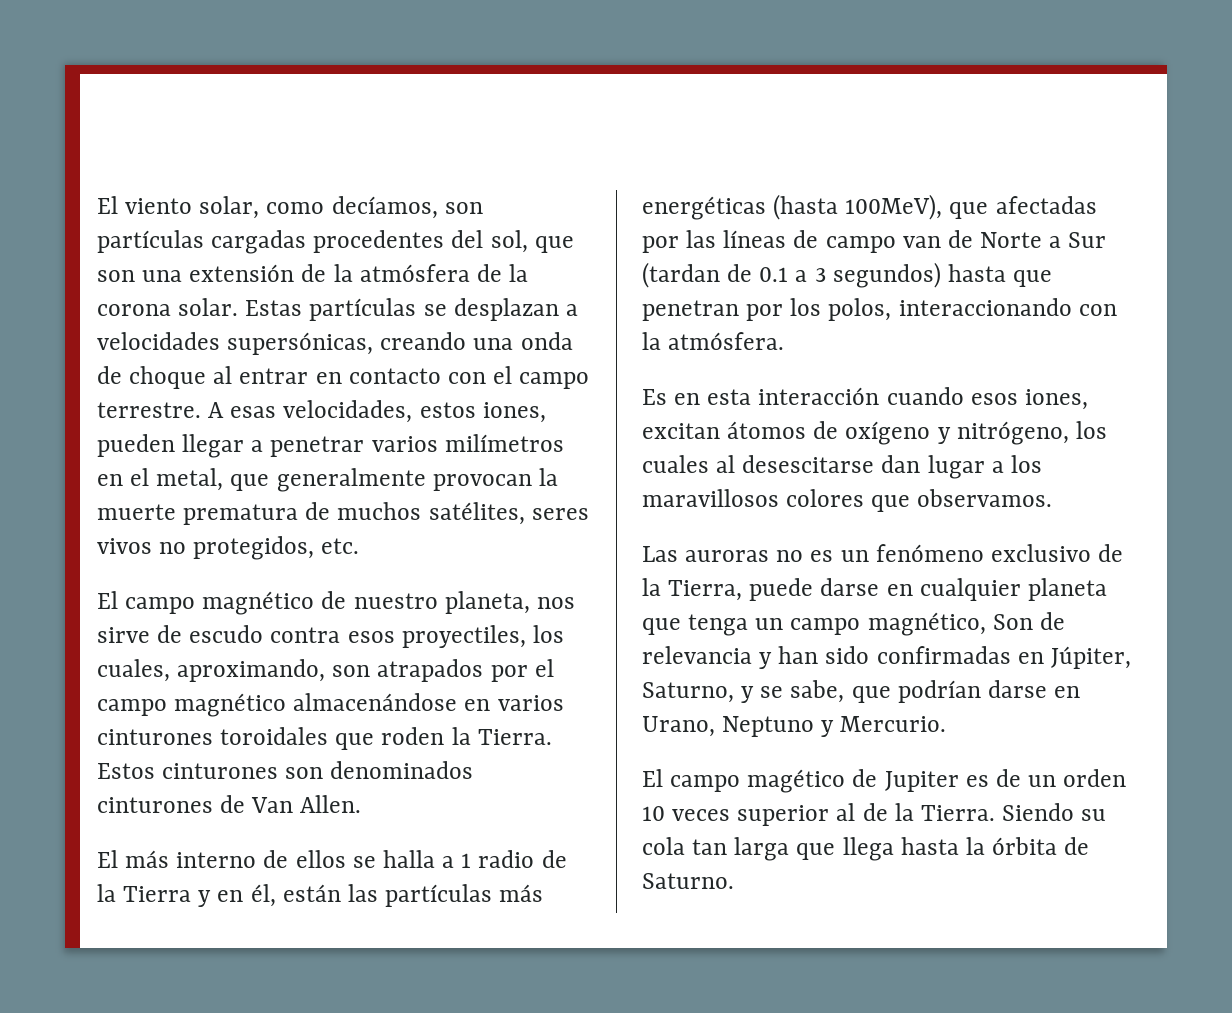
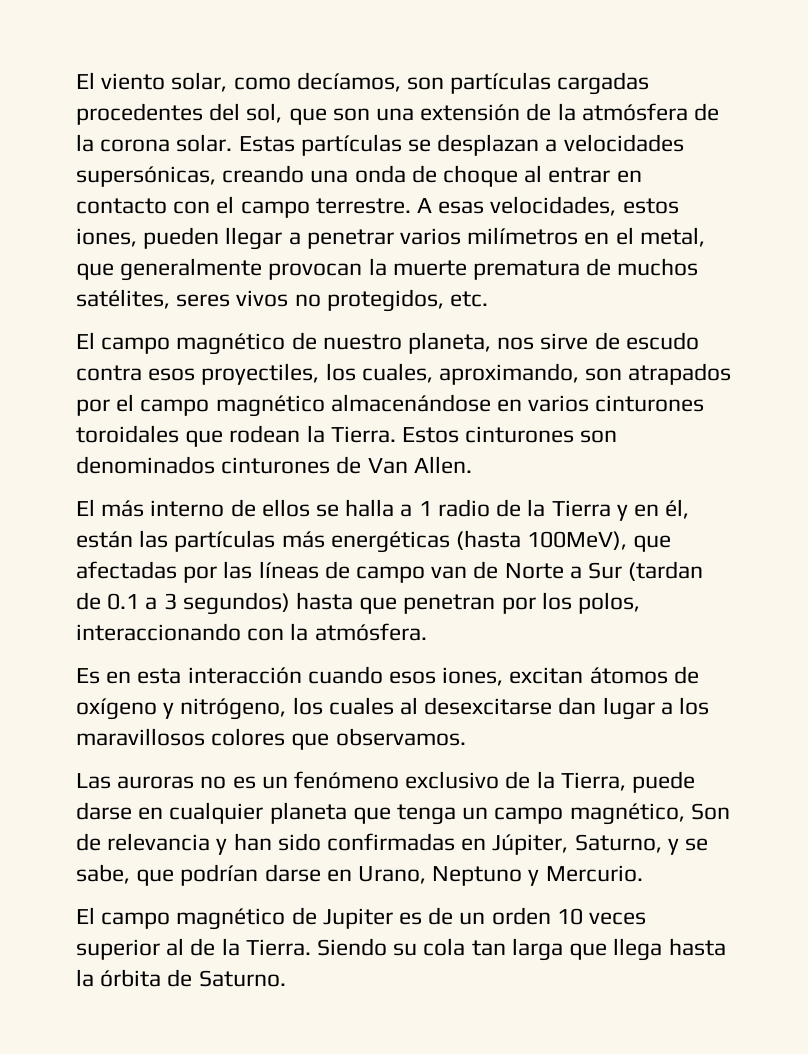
[381,727,445,745] roden -> [229,425,301,443] rodean
[742,455,875,473] desescitarse -> [424,697,553,715] desexcitarse
[747,769,846,793] magético -> [176,908,286,930] magnético

